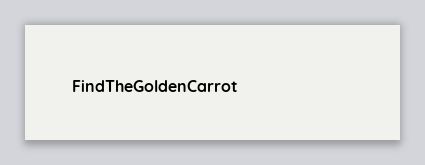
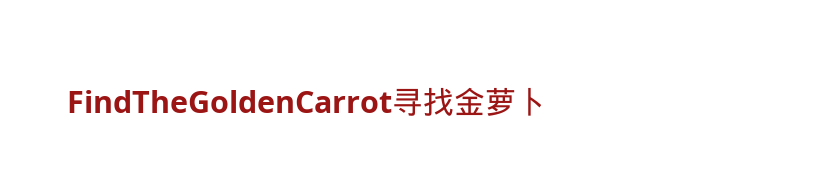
(238, 86) none -> [392,87,547,116] 寻找金萝卜

